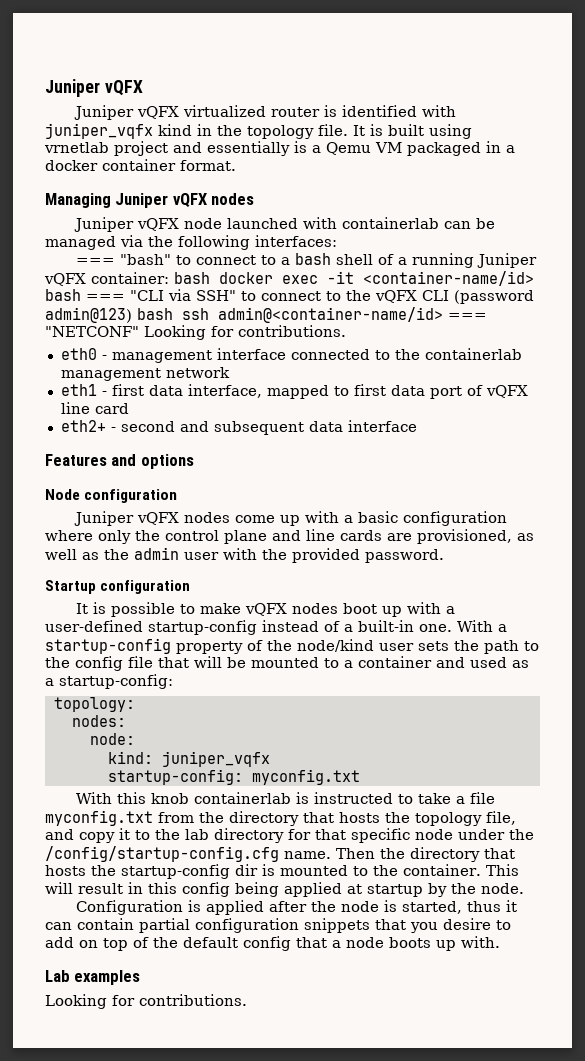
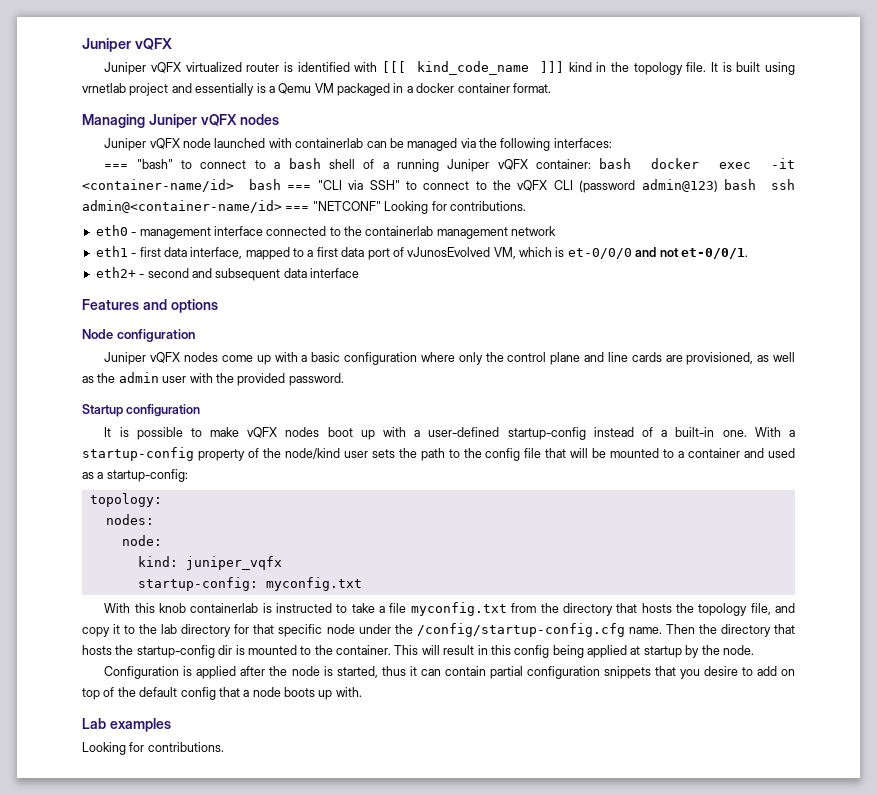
[45,123,153,139] juniper_vqfx -> [381,61,565,75] [[[ kind_code_name ]]]
(349, 391) none -> [307,250,314,257] a
[485,385,528,398] [60,402,129,414] vQFX line card -> [407,247,748,259] vJunosEvolved VM, which is et-0/0/0 and not et-0/0/1.

